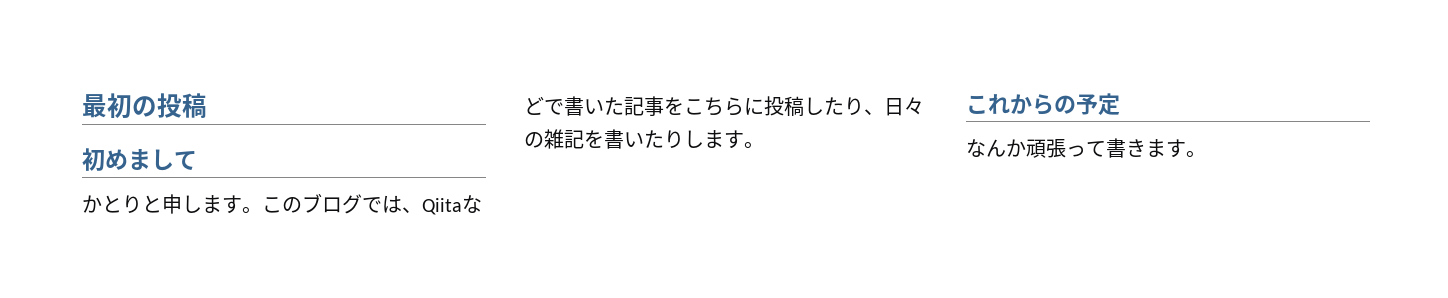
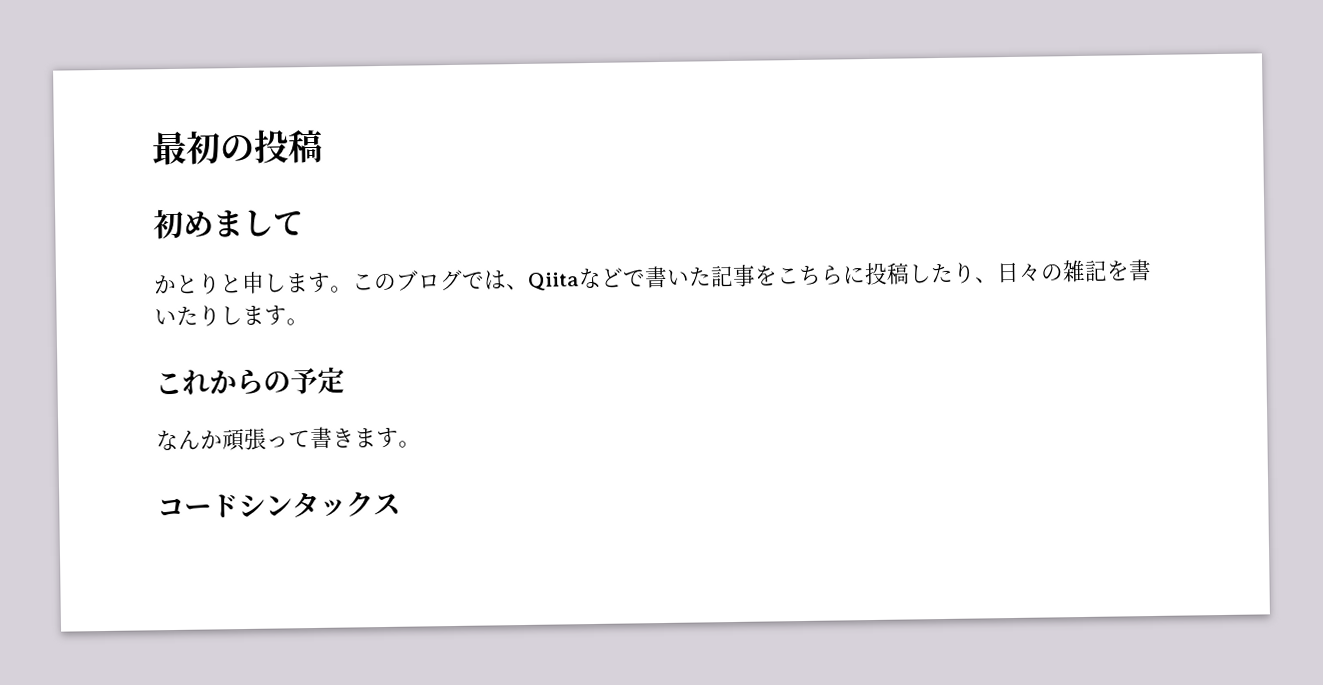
(1206, 154) none -> [157,491,401,518] // コードシンタックス

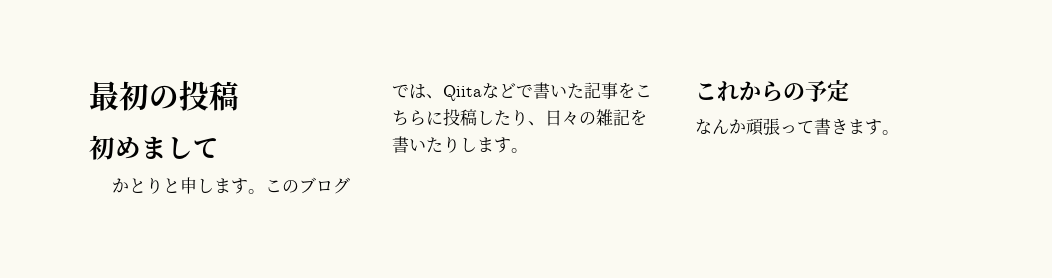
[157,491,401,518] // コードシンタックス -> (899, 132) none

